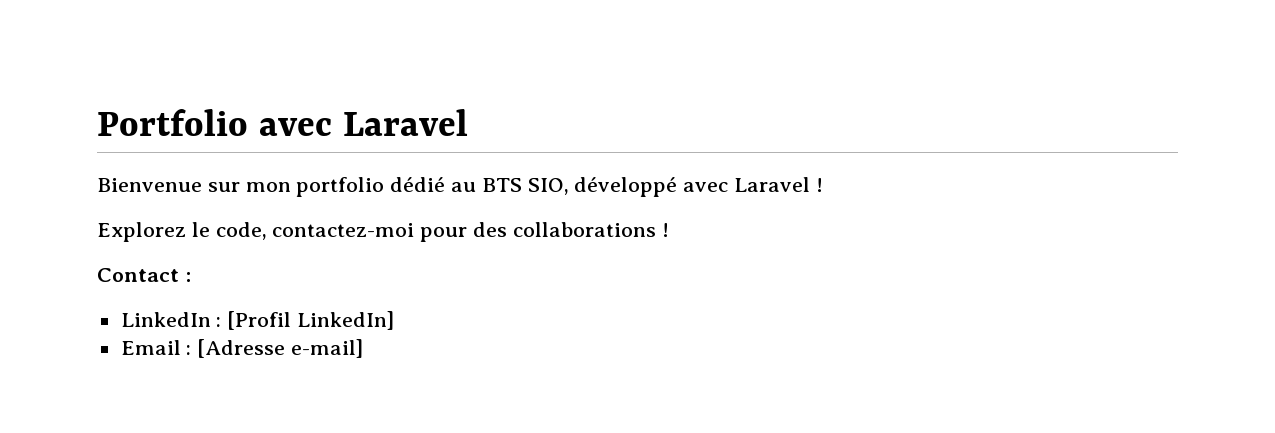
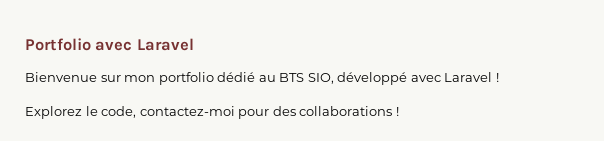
[97,268,191,282] [120,311,395,330] [120,339,364,358] // Contact : // LinkedIn : [Profil LinkedIn] // Email : [Adresse e-mail] -> (399, 111) none

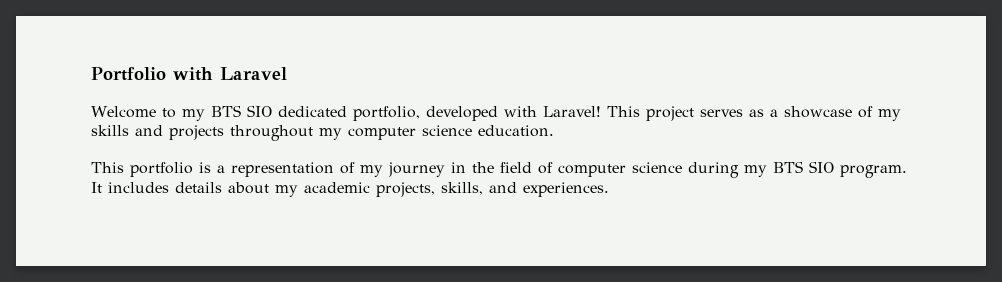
[95,41,133,51] avec -> [173,67,213,81] with
[25,72,499,85] [25,106,399,119] Bienvenue sur mon portfolio dédié au BTS SIO, développé avec Laravel ! // Explorez le code, contactez-moi pour des collaborations ! -> [91,105,901,121] [91,125,554,141] [91,161,907,178] [91,182,609,197] Welcome to my BTS SIO dedicated portfolio, developed with Laravel! This project serves as a showcase of my skills and projects throughout my computer science education. // This portfolio is a representation of my journey in the field of computer science during my BTS SIO program. It includes details about my academic projects, skills, and experiences.

